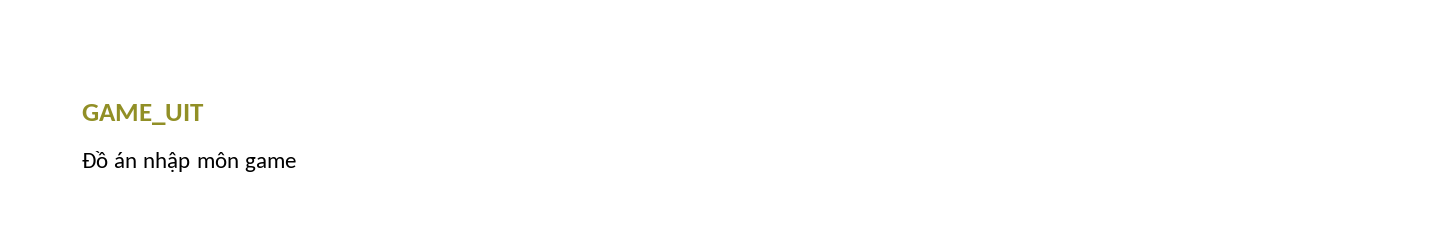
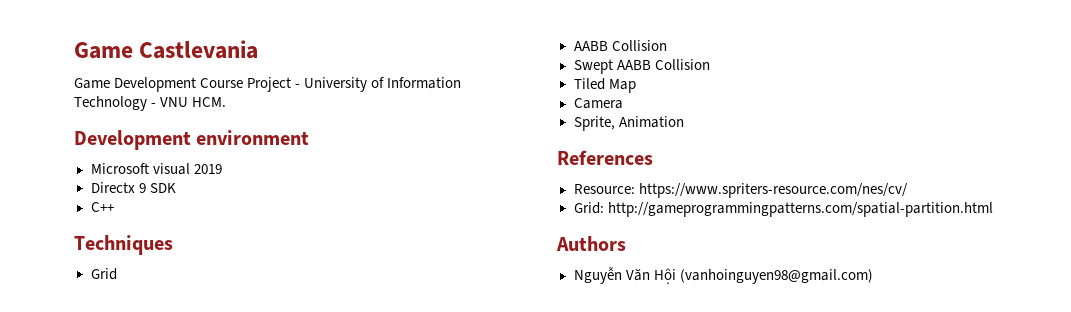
[82,104,204,125] [82,151,296,172] GAME_UIT // Đồ án nhập môn game -> [74,40,259,59] [74,77,462,92] [74,96,227,111] [74,130,310,150] [90,163,222,175] [90,182,176,193] [90,202,114,212] [74,235,173,255] [90,268,117,280] [573,40,667,51] [573,59,710,74] [573,78,636,93] [573,98,623,109] [573,116,684,131] [557,150,653,165] [573,183,908,198] [573,202,993,217] [556,236,626,251] [573,267,873,284] Game Castlevania // Game Development Course Project - University of Information Technology - VNU HCM. // Development environment // Microsoft visual 2019 // Directx 9 SDK // C++ // Techniques // Grid // AABB Collision // Swept AABB Collision // Tiled Map // Camera // Sprite, Animation // References // Resource: https://www.spriters-resource.com/nes/cv/ // Grid: http://gameprogrammingpatterns.com/spatial-partition.html // Authors // Nguyễn Văn Hội (vanhoinguyen98@gmail.com)

